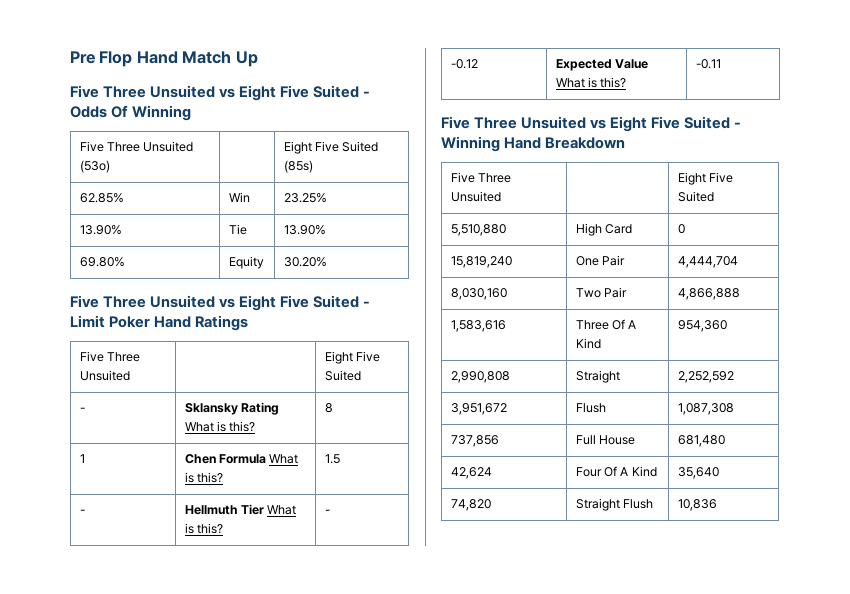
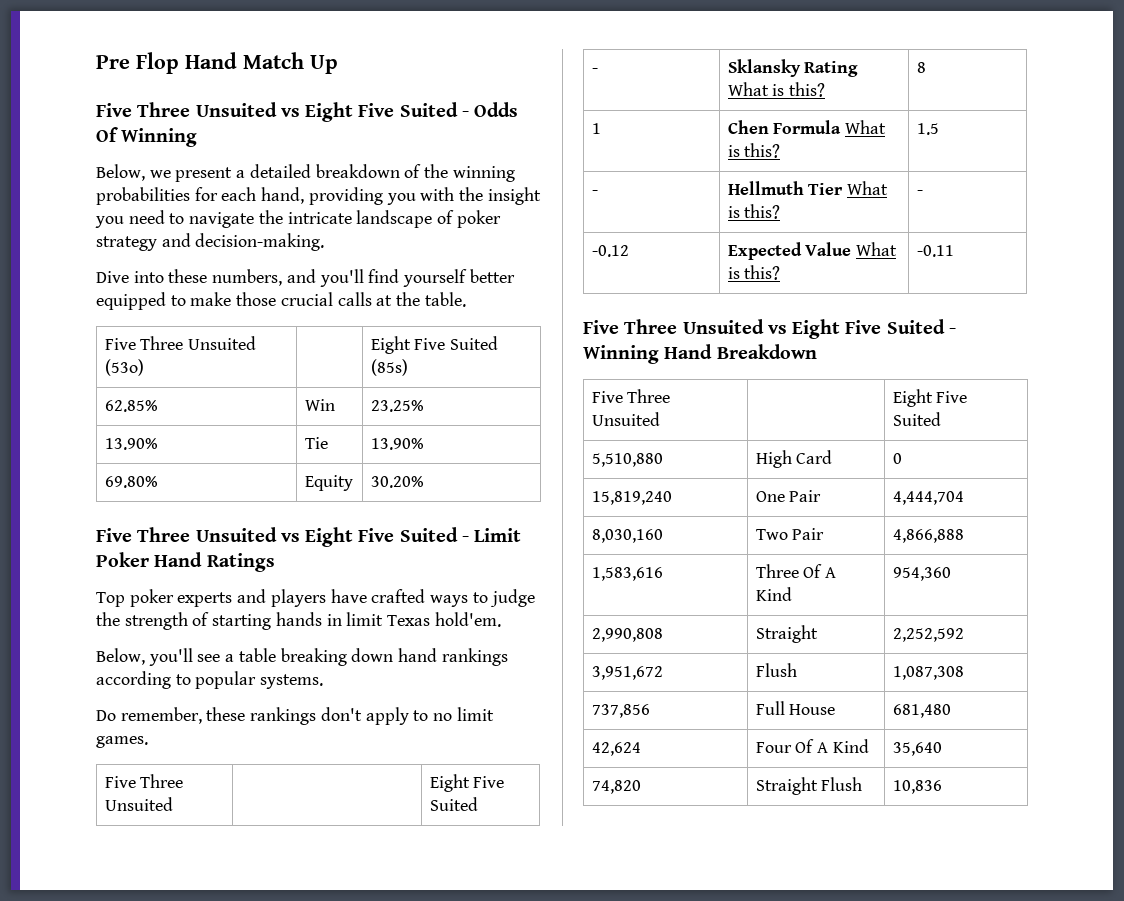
(192, 113) none -> [96,164,515,182] [96,187,541,205] [95,210,501,228] [96,233,325,251] [96,269,515,287] [96,292,466,310] // Below, we present a detailed breakdown of the winning probabilities for each hand, providing you with the insight you need to navigate the intricate landscape of poker strategy and decision-making. // Dive into these numbers, and you'll find yourself better equipped to make those crucial calls at the table.
(249, 323) none -> [96,589,535,607] [96,612,501,630] [96,648,508,666] [96,671,324,689] [96,707,494,725] [96,736,148,748] // Top poker experts and players have crafted ways to judge the strength of starting hands in limit Texas hold'em. // Below, you'll see a table breaking down hand rankings according to popular systems. // Do remember, these rankings don't apply to no limit games.

